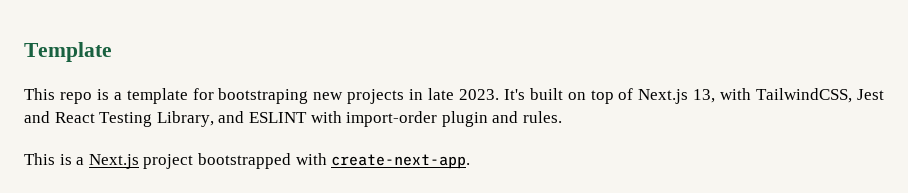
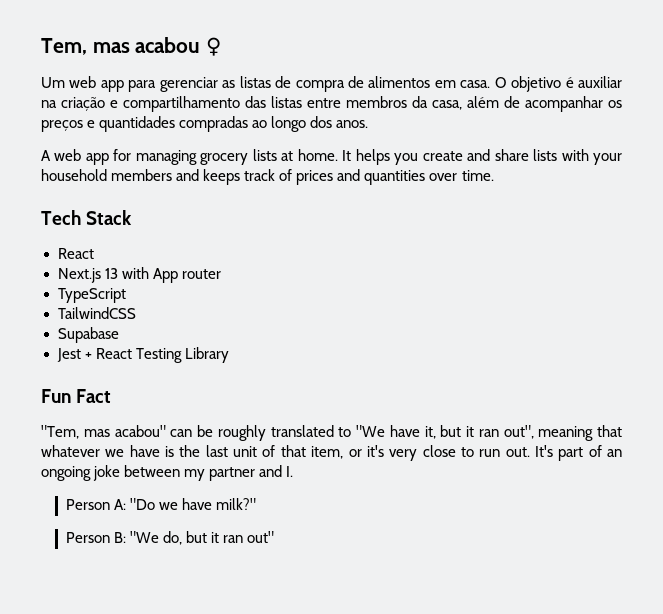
[24,42,112,62] [24,88,885,104] [24,111,562,127] [24,153,471,169] Template // This repo is a template for bootstraping new projects in late 2023. It's built on top of Next.js 13, with TailwindCSS, Jest and React Testing Library, and ESLINT with import-order plugin and rules. // This is a Next.js project bootstrapped with create-next-app. -> [41,37,222,56] [41,76,622,92] [41,96,622,112] [41,116,369,132] [41,149,623,165] [41,169,494,185] [41,210,133,225] [57,248,94,259] [57,267,221,283] [57,288,127,303] [57,307,137,319] [57,327,119,343] [56,347,229,363] [41,389,112,403] [41,425,622,441] [41,445,623,461] [41,465,294,481] [65,498,257,510] [65,531,275,545] Tem, mas acabou ♀ // Um web app para gerenciar as listas de compra de alimentos em casa. O objetivo é auxiliar na criação e compartilhamento das listas entre membros da casa, além de acompanhar os preços e quantidades compradas ao longo dos anos. // A web app for managing grocery lists at home. It helps you create and share lists with your household members and keeps track of prices and quantities over time. // Tech Stack // React // Next.js 13 with App router // TypeScript // TailwindCSS // Supabase // Jest + React Testing Library // Fun Fact // "Tem, mas acabou" can be roughly translated to "We have it, but it ran out", meaning that whatever we have is the last unit of that item, or it's very close to run out. It's part of an ongoing joke between my partner and I. // Person A: "Do we have milk?" // Person B: "We do, but it ran out"

